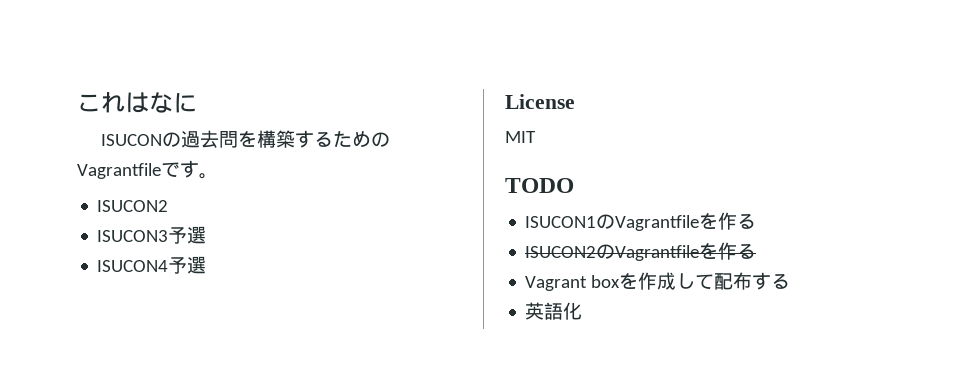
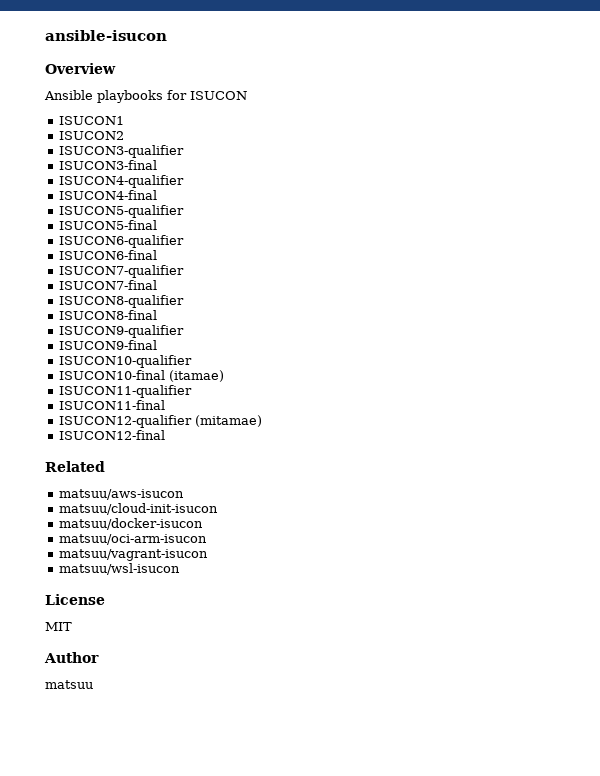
[77,91,197,113] [101,130,391,148] [77,160,218,179] [97,200,169,212] [97,226,207,244] [97,256,207,274] [505,94,575,109] [505,131,536,143] [505,178,574,193] [525,212,757,231] [525,242,757,261] [525,272,791,291] [525,302,583,320] これはなに // ISUCONの過去問を構築するためのVagrantfileです。 // ISUCON2 // ISUCON3予選 // ISUCON4予選 // License // MIT // TODO // ISUCON1のVagrantfileを作る // ISUCON2のVagrantfileを作る // Vagrant boxを作成して配布する // 英語化 -> [45,30,167,41] [45,63,116,74] [44,90,247,103] [58,116,124,125] [58,131,124,140] [58,145,184,158] [58,160,157,170] [58,175,184,188] [58,190,157,200] [58,205,184,218] [58,220,157,230] [58,235,184,248] [58,250,157,260] [58,265,184,278] [58,280,157,290] [58,295,184,308] [58,310,157,320] [58,325,184,338] [58,340,157,350] [58,355,192,368] [58,370,224,382] [58,385,192,398] [58,400,165,410] [58,415,262,428] [58,430,165,440] [45,461,105,472] [58,489,184,500] [58,503,218,515] [58,518,203,530] [58,534,207,545] [58,549,208,561] [58,563,180,575] [45,594,105,605] [45,622,72,631] [44,652,99,663] [45,680,93,689] ansible-isucon // Overview // Ansible playbooks for ISUCON // ISUCON1 // ISUCON2 // ISUCON3-qualifier // ISUCON3-final // ISUCON4-qualifier // ISUCON4-final // ISUCON5-qualifier // ISUCON5-final // ISUCON6-qualifier // ISUCON6-final // ISUCON7-qualifier // ISUCON7-final // ISUCON8-qualifier // ISUCON8-final // ISUCON9-qualifier // ISUCON9-final // ISUCON10-qualifier // ISUCON10-final (itamae) // ISUCON11-qualifier // ISUCON11-final // ISUCON12-qualifier (mitamae) // ISUCON12-final // Related // matsuu/aws-isucon // matsuu/cloud-init-isucon // matsuu/docker-isucon // matsuu/oci-arm-isucon // matsuu/vagrant-isucon // matsuu/wsl-isucon // License // MIT // Author // matsuu

